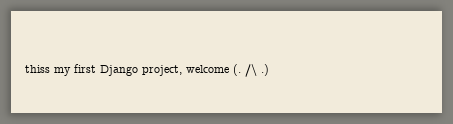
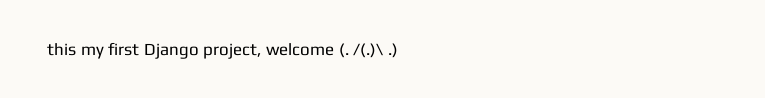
[25,65,50,73] thiss -> [47,43,76,56] this
[245,64,257,77] /\ -> [353,43,384,58] /(.)\

